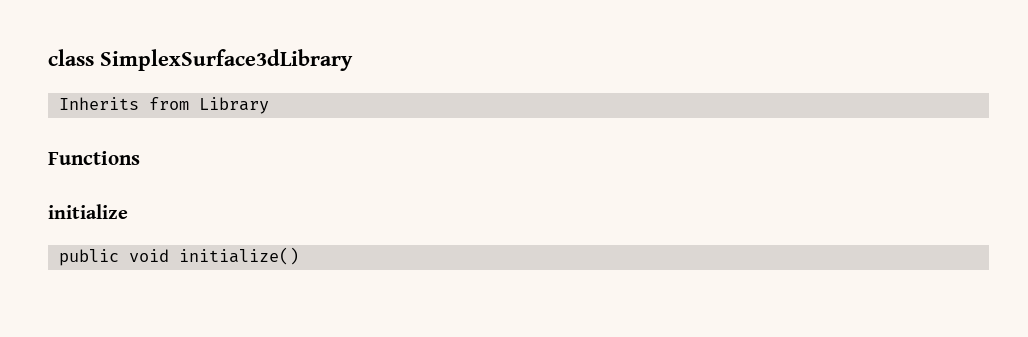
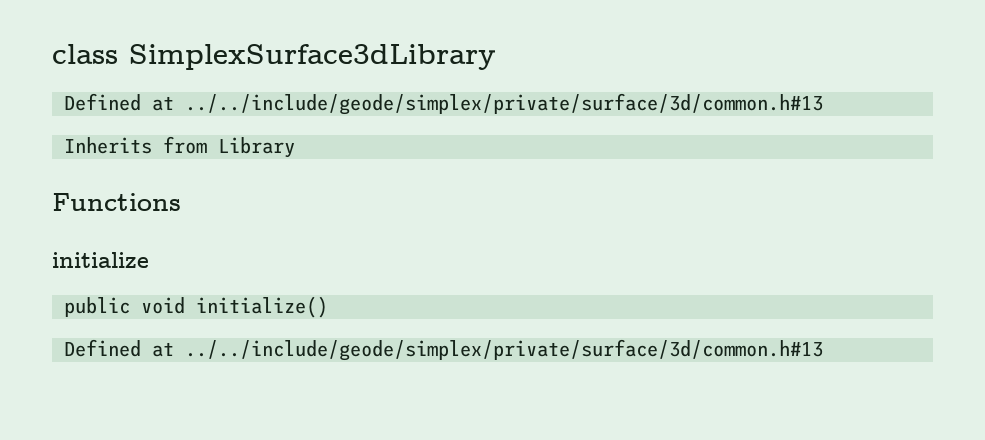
(353, 60) none -> [64,93,824,115] // Defined at ../../include/geode/simplex/private/surface/3d/common.h#13
(300, 256) none -> [64,339,824,361] // Defined at ../../include/geode/simplex/private/surface/3d/common.h#13

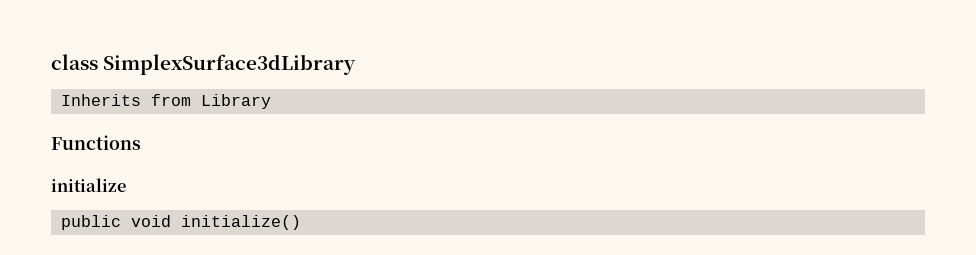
[64,93,824,115] // Defined at ../../include/geode/simplex/private/surface/3d/common.h#13 -> (357, 64) none
[64,339,824,361] // Defined at ../../include/geode/simplex/private/surface/3d/common.h#13 -> (301, 222) none

